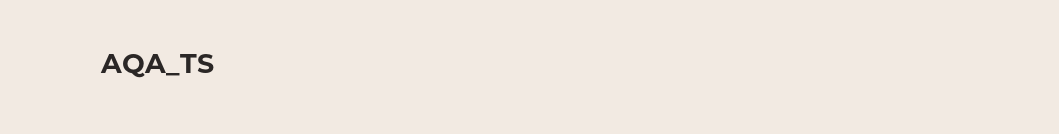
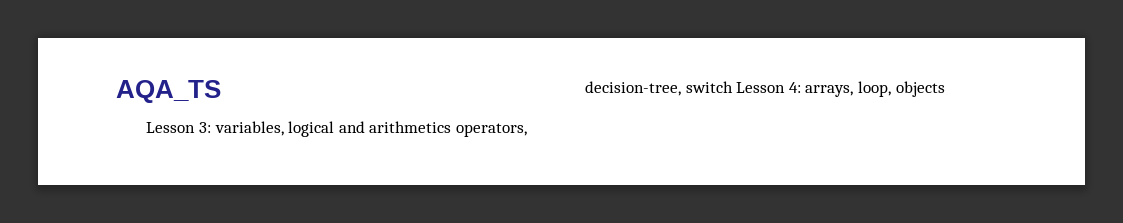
(214, 66) none -> [146,121,527,137] [585,81,945,97] // Lesson 3: variables, logical and arithmetics operators, decision-tree, switch Lesson 4: arrays, loop, objects

